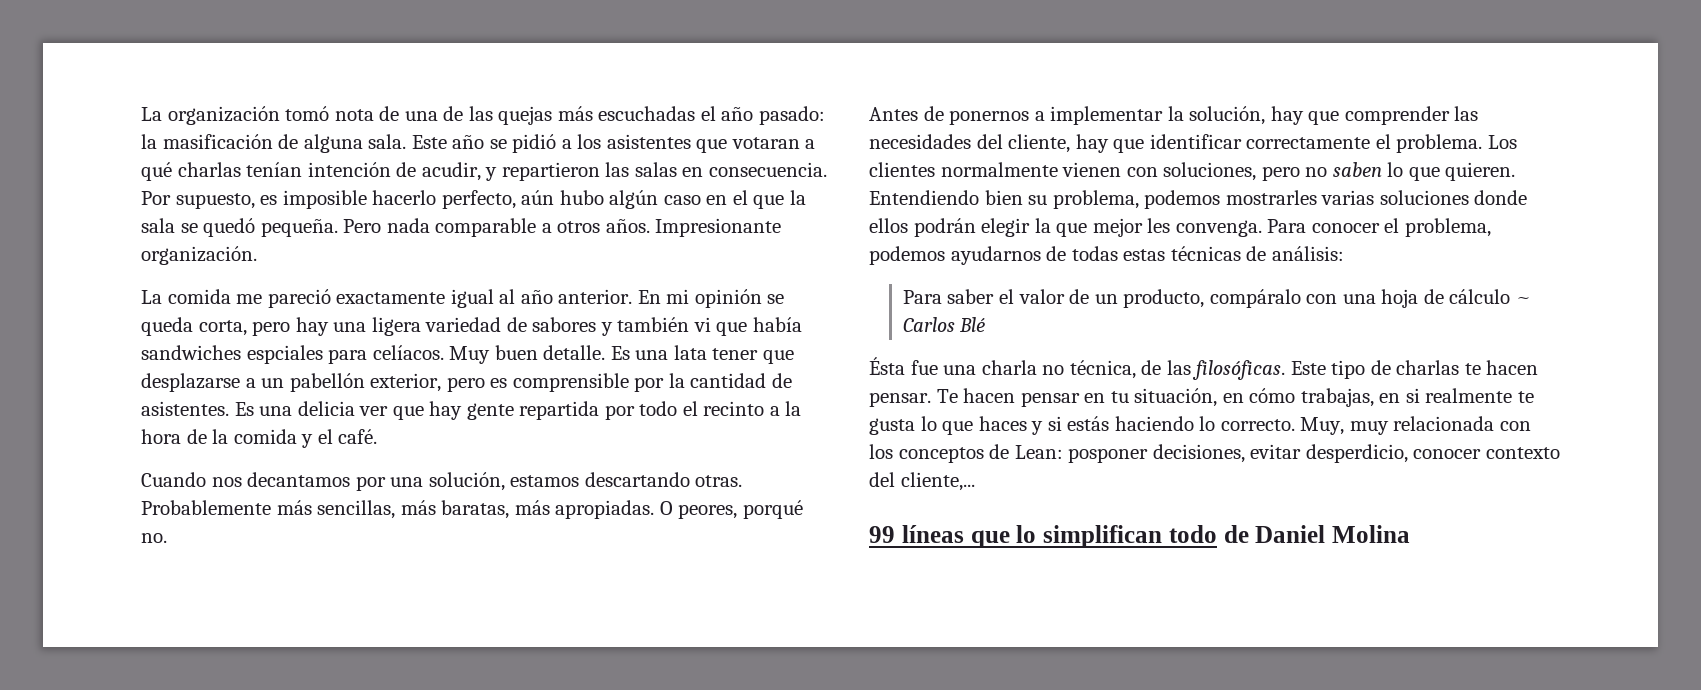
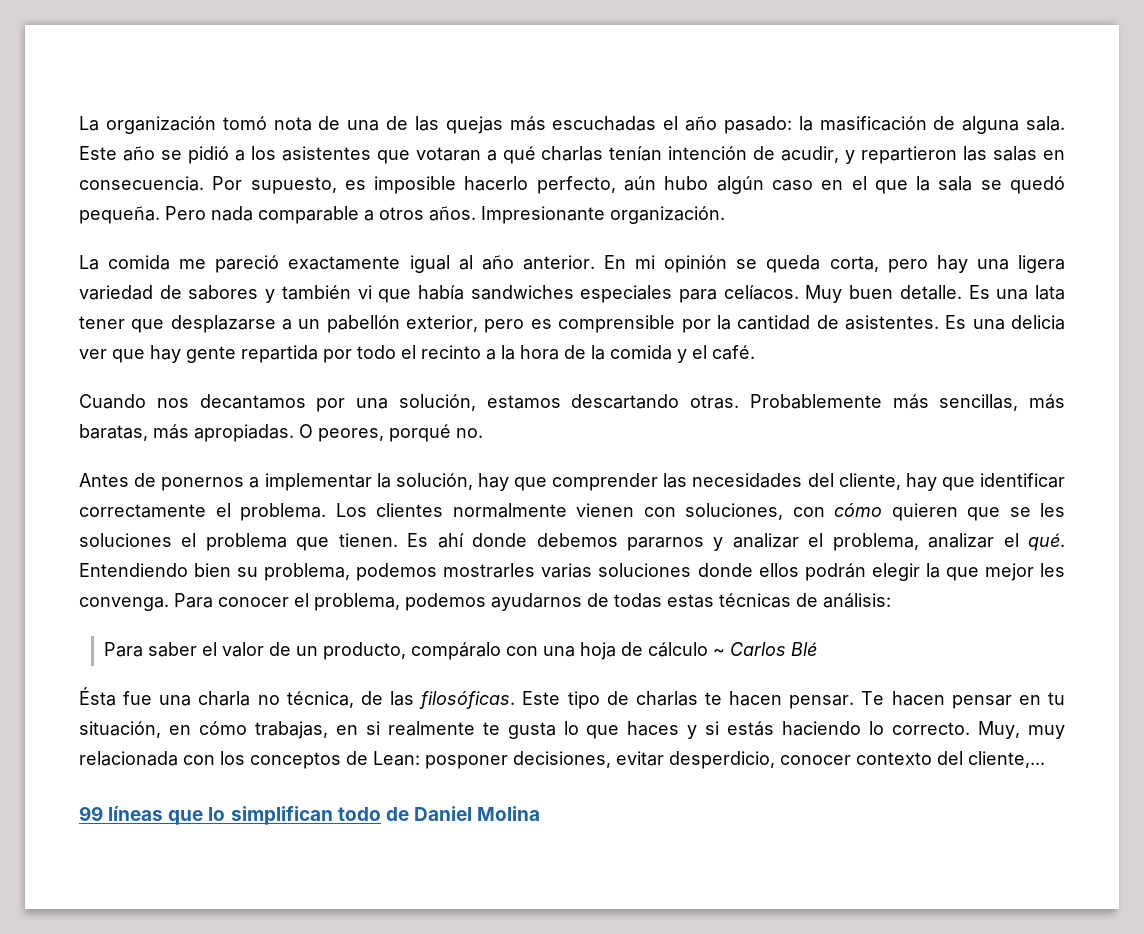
[246,345,323,364] espciales -> [580,285,673,303] especiales
[1261,162,1516,181] pero no saben lo que quieren. -> [792,503,1065,521] [79,533,1065,551] con cómo quieren que se les soluciones el problema que tienen. Es ahí donde debemos pararnos y analizar el problema, analizar el qué.

